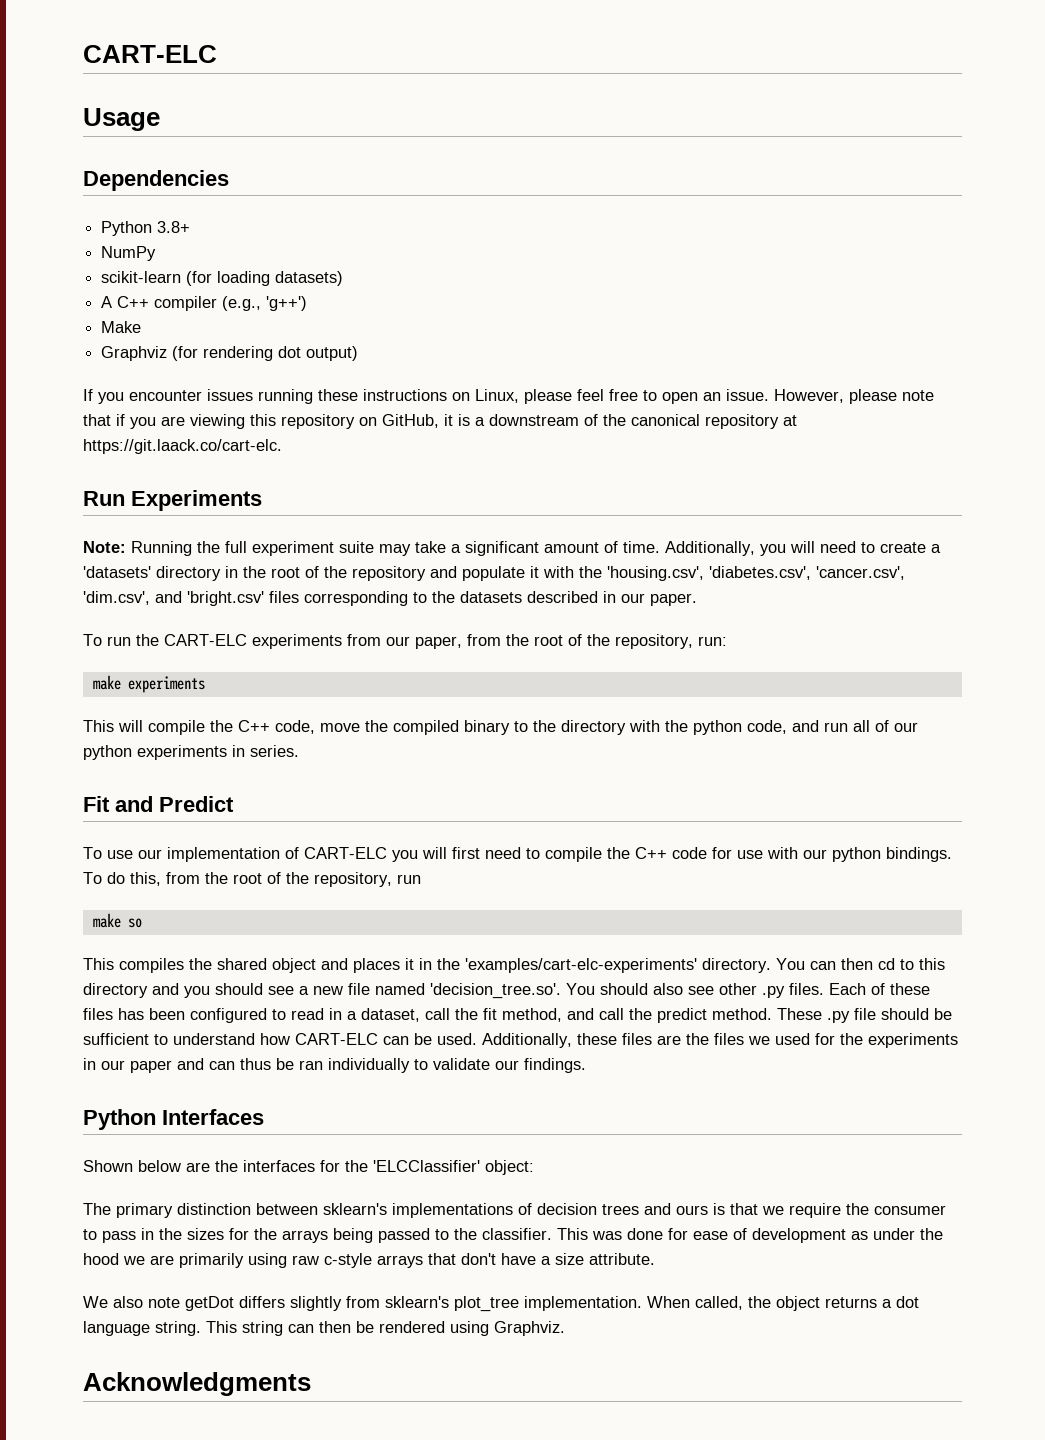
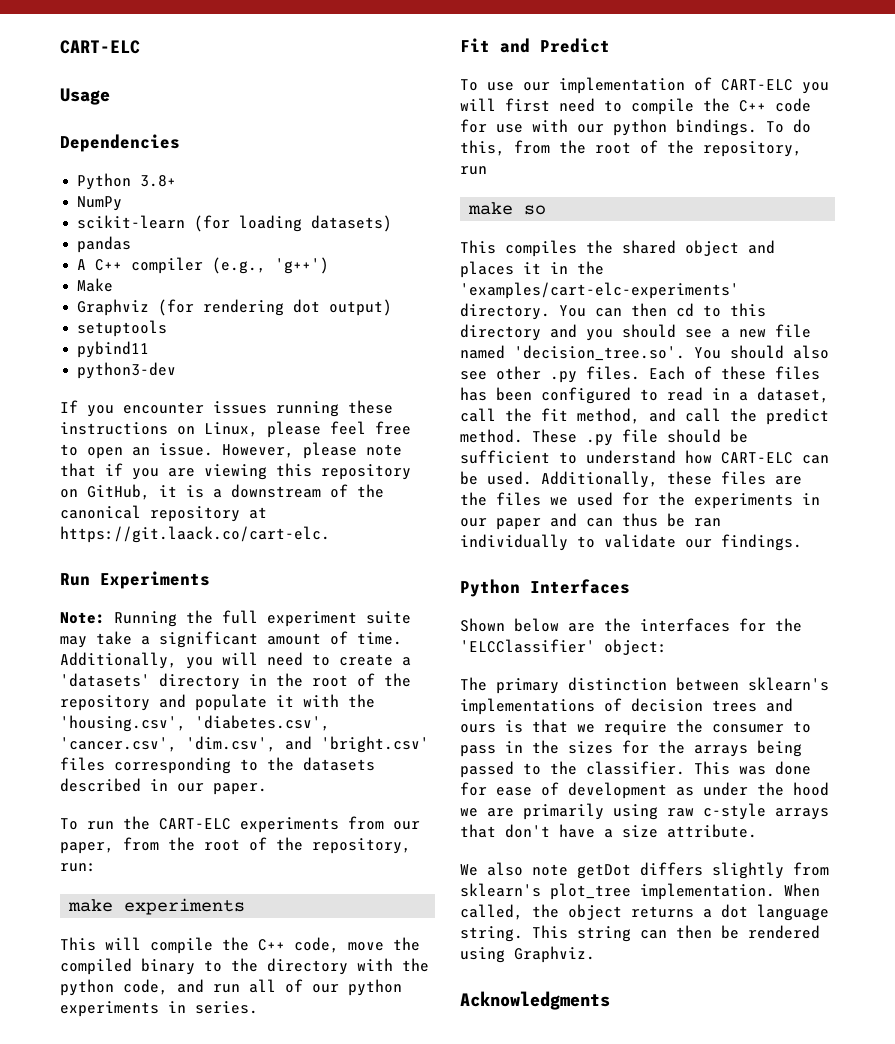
(344, 278) none -> [77,236,132,253] // pandas
(359, 353) none -> [77,320,168,337] [77,341,150,358] [77,362,177,379] // setuptools // pybind11 // python3-dev

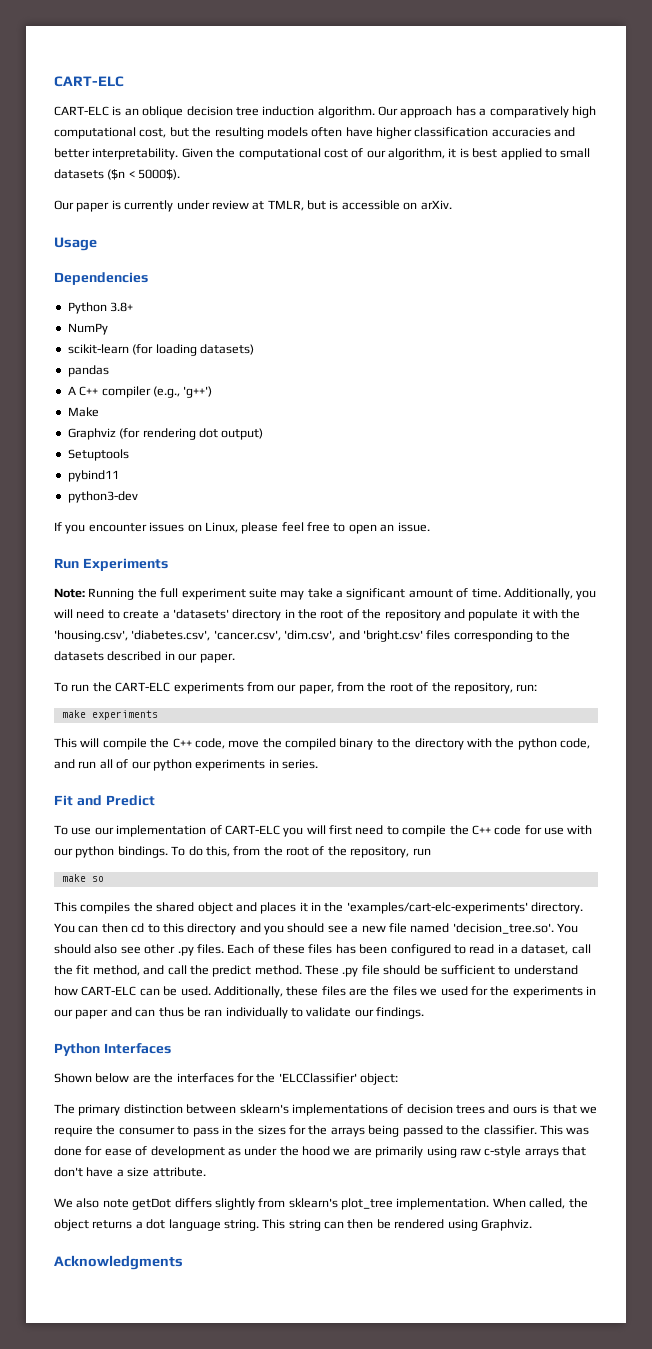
[60,40,140,54] CART-ELC -> [54,76,124,87] [54,106,596,118] [54,127,576,139] [54,148,591,160] [54,169,181,180] [54,200,452,212] CART-ELC // CART-ELC is an oblique decision tree induction algorithm. Our approach has a comparatively high computational cost, but the resulting models often have higher classification accuracies and better interpretability. Given the computational cost of our algorithm, it is best applied to small datasets ($n < 5000$). // Our paper is currently under review at TMLR, but is accessible on arXiv.
[77,320,168,337] setuptools -> [67,449,129,461] Setuptools
[276,400,393,417] [60,422,168,435] running these instructions -> (185, 527) none
[222,442,402,459] [60,463,411,480] [60,484,384,500] [60,505,267,522] [60,526,330,543] However, please note that if you are viewing this repository on GitHub, it is a downstream of the canonical repository at https://git.laack.co/cart-elc. -> (430, 527) none

